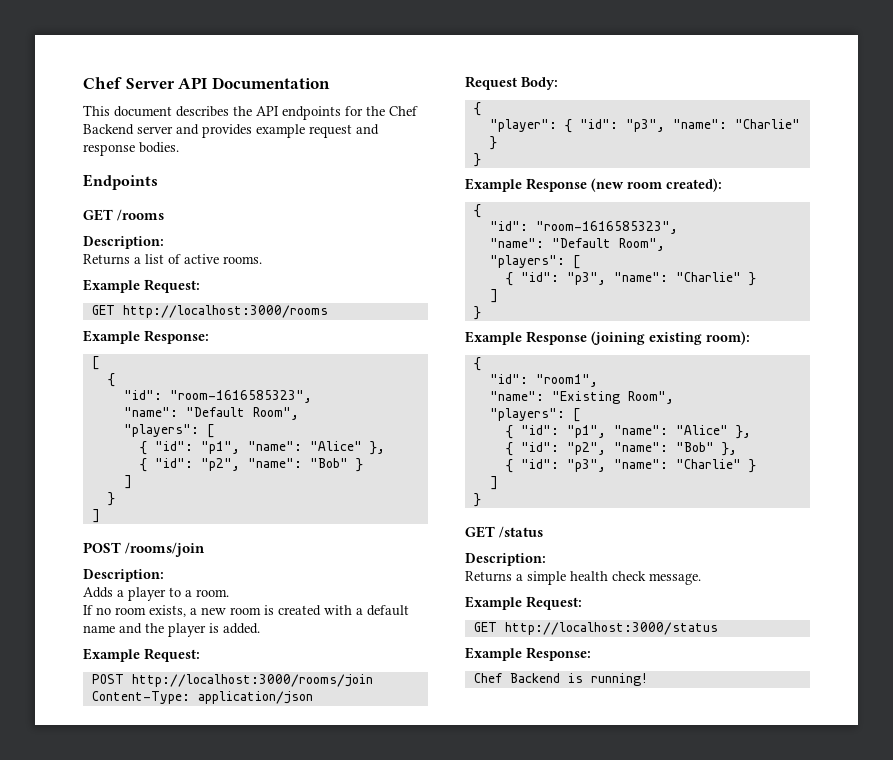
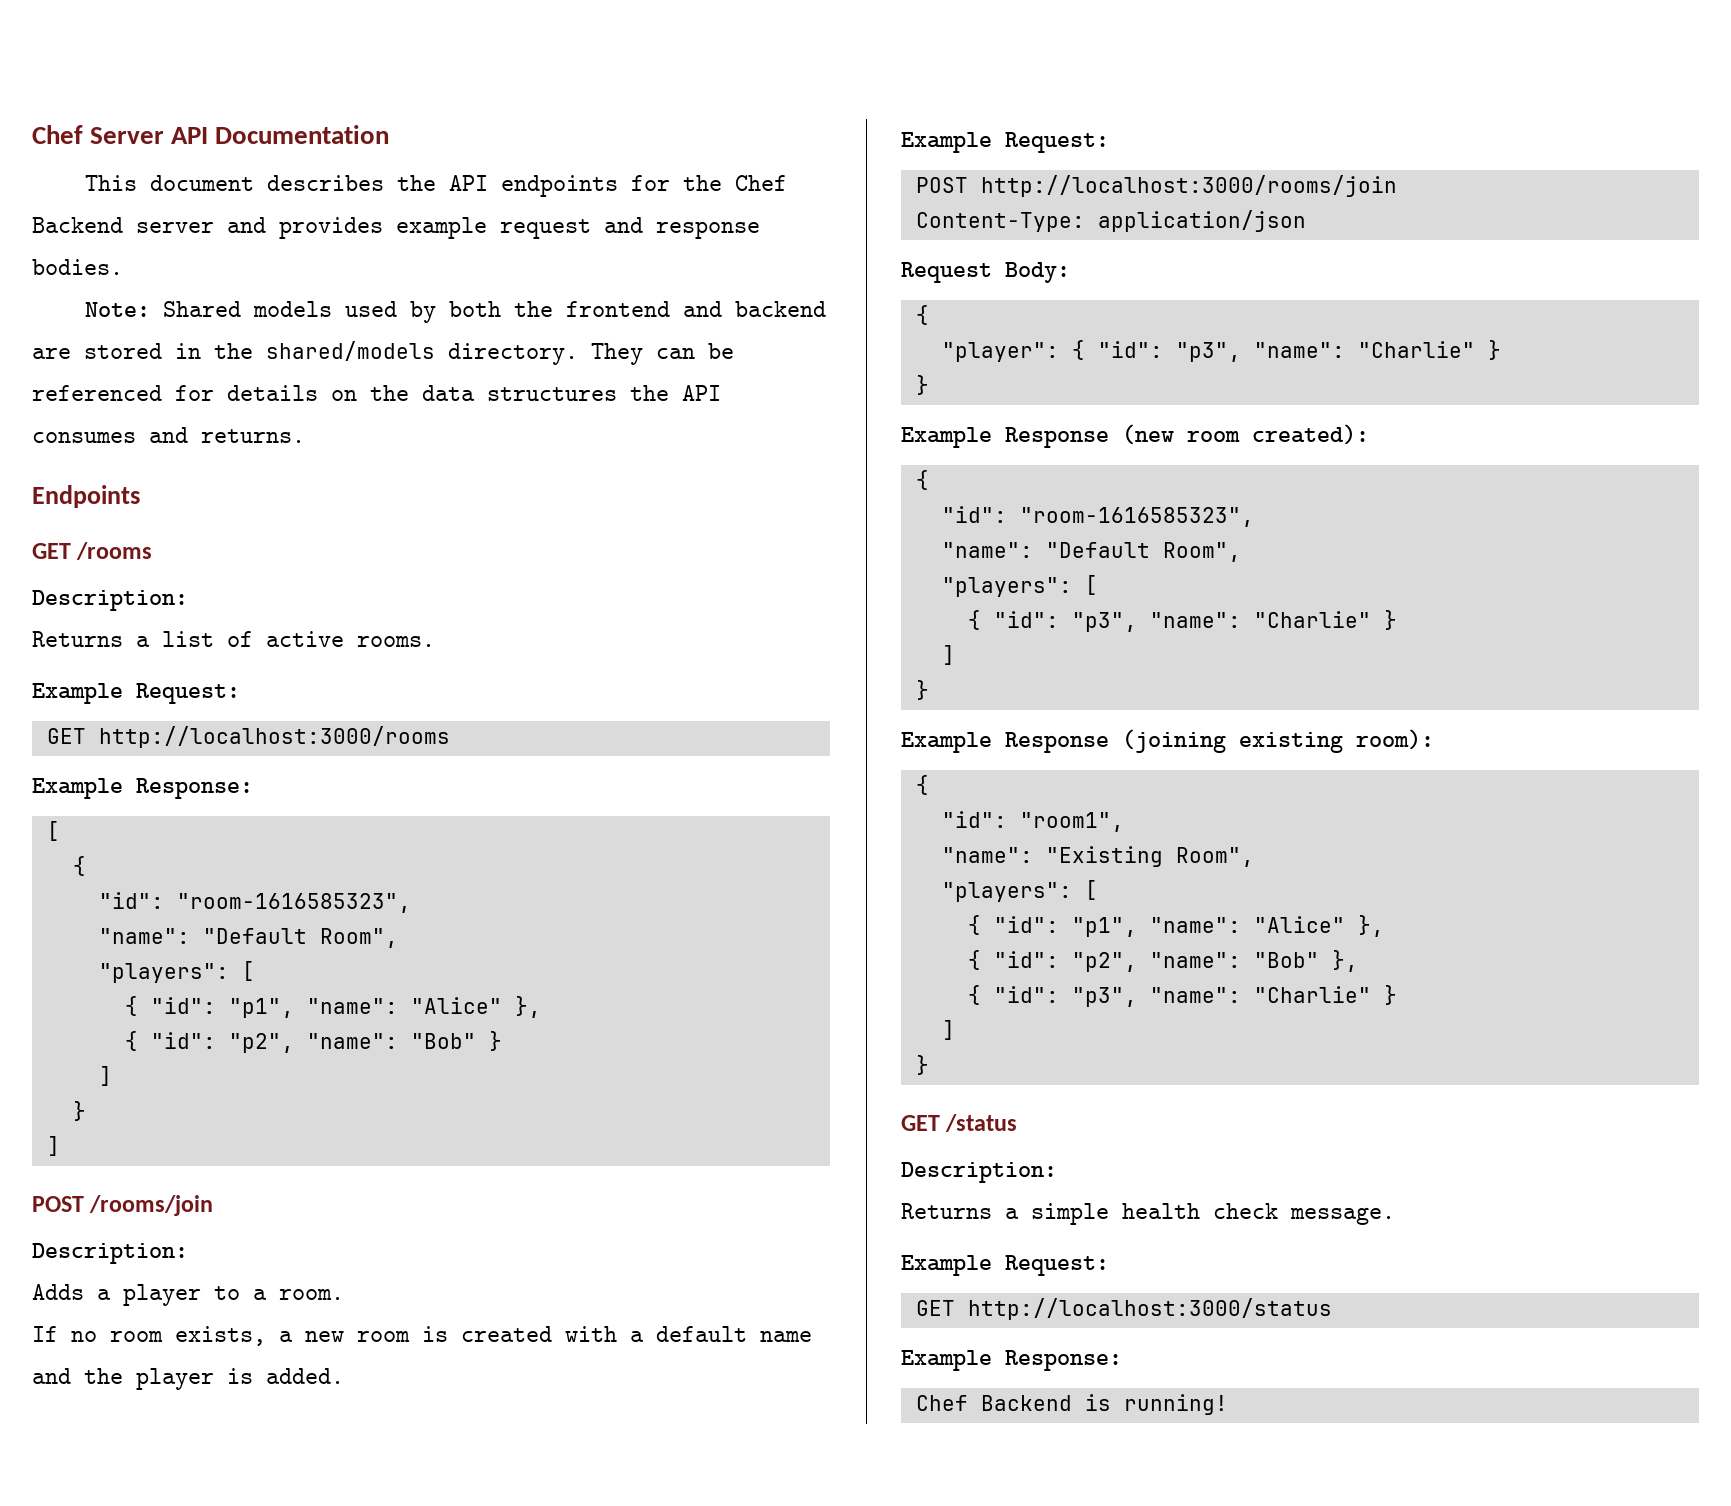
(179, 147) none -> [85,301,827,323] [32,341,734,365] [32,385,721,401] [32,427,305,443] // Note: Shared models used by both the frontend and backend are stored in the shared/models directory. They can be referenced for details on the data structures the API consumes and returns.

